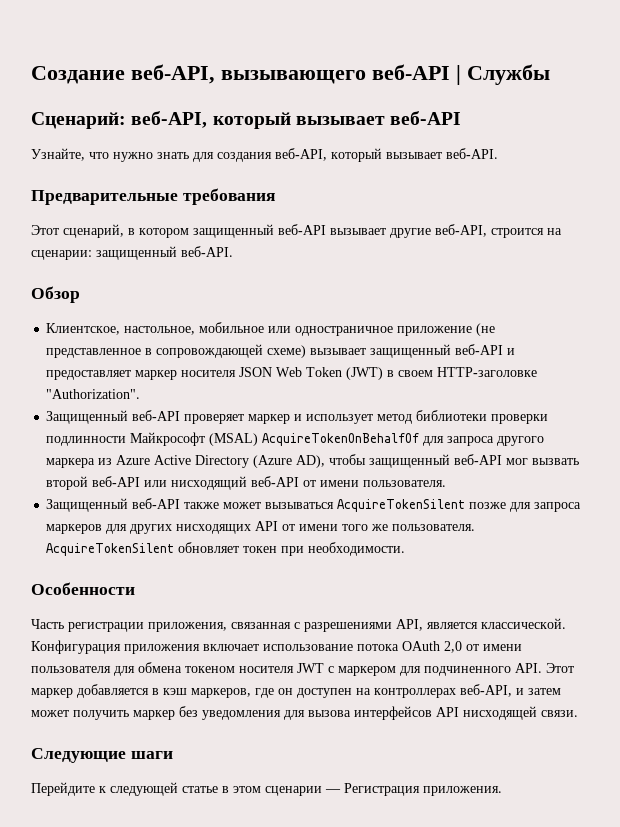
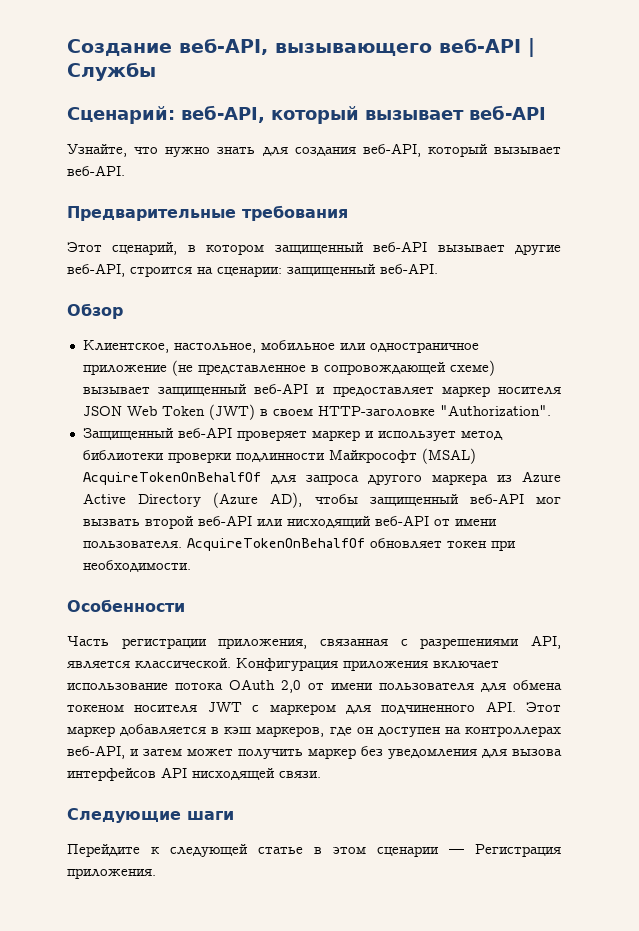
[46,498,582,512] [46,521,476,534] [46,543,175,556] // Защищенный веб-API также может вызываться AcquireTokenSilent позже для запроса маркеров для других нисходящих API от имени того же пользователя. AcquireTokenSilent -> [186,538,365,551] AcquireTokenOnBehalfOf

